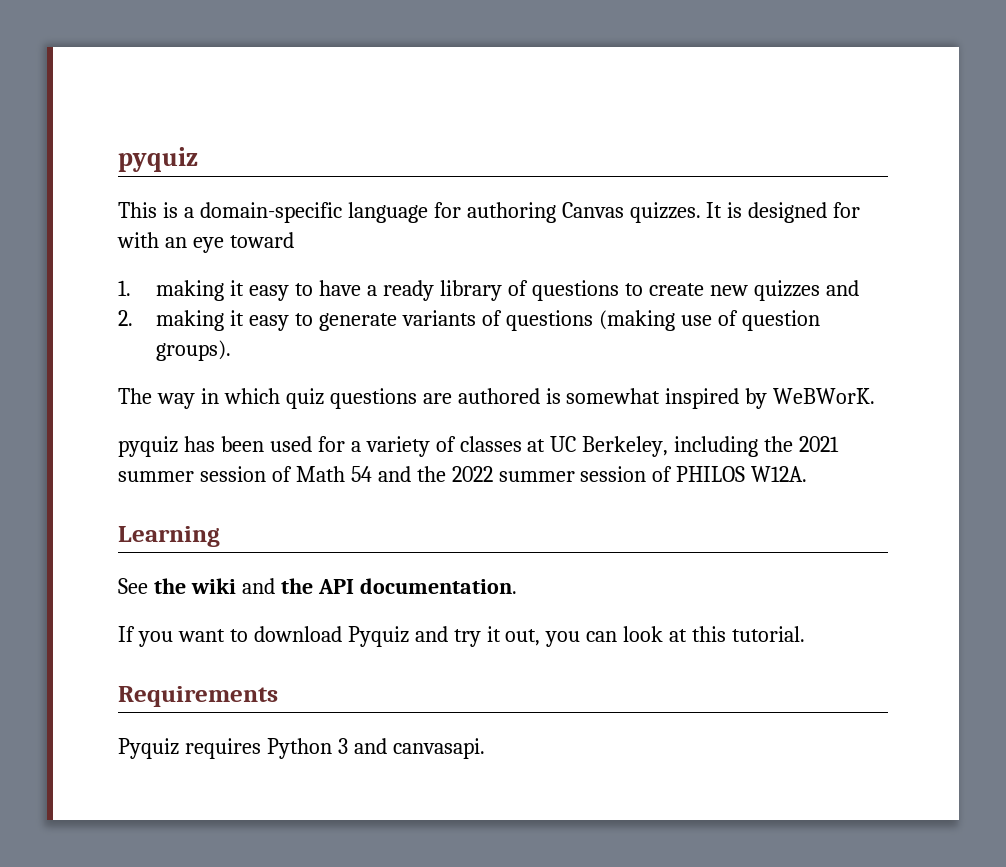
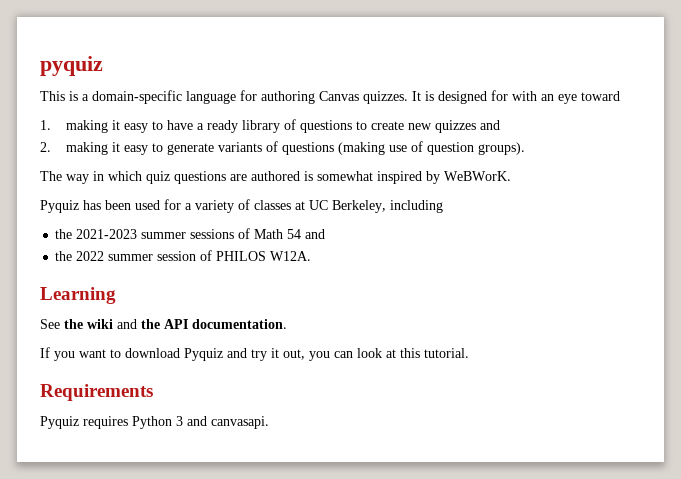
[118,436,178,457] pyquiz -> [40,200,79,213] Pyquiz
[764,436,840,452] [118,466,266,482] the 2021 summer session -> [55,229,235,239] // the 2021-2023 summer sessions
(411, 474) none -> (326, 234) //

